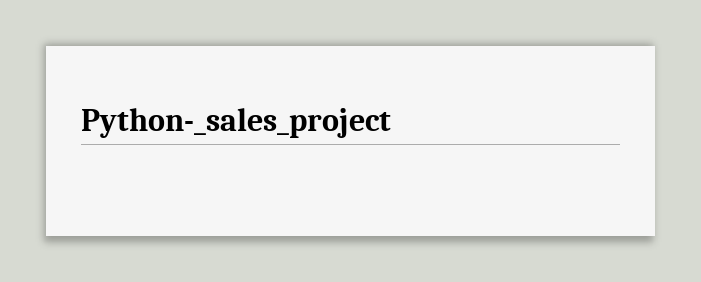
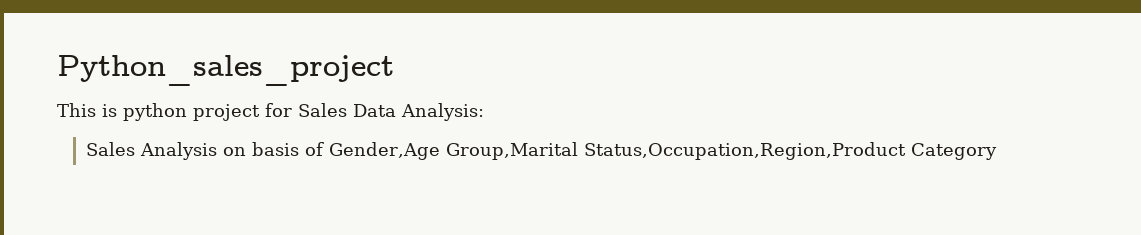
[81,108,391,138] Python-_sales_project -> [57,55,394,86] [57,103,484,121] [85,142,997,160] Python_sales_project // This is python project for Sales Data Analysis: // Sales Analysis on basis of Gender,Age Group,Marital Status,Occupation,Region,Product Category

